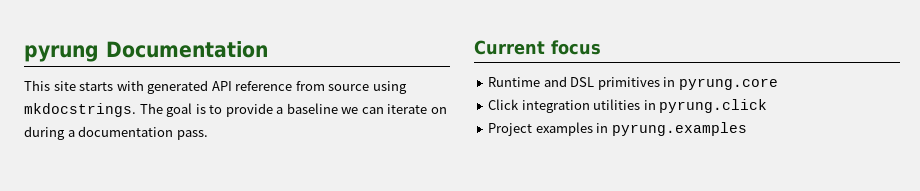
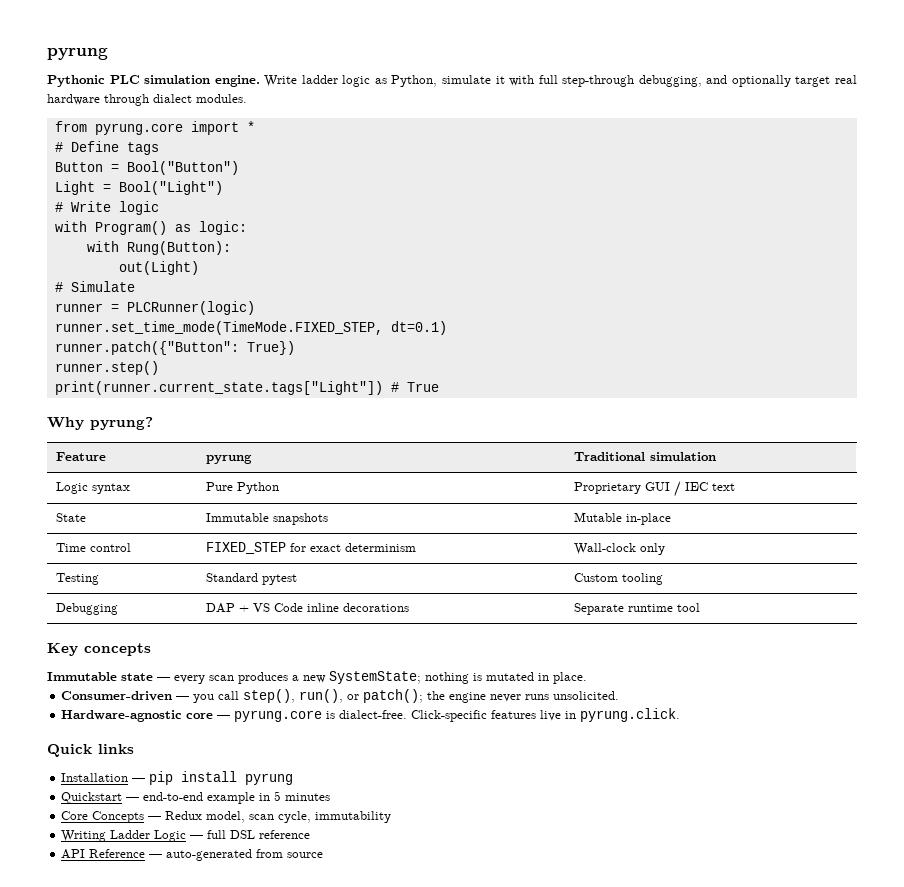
[24,41,268,62] [24,80,407,94] [24,103,447,117] [24,126,208,140] [474,40,601,55] [488,76,778,90] [488,99,768,113] [488,122,747,136] pyrung Documentation // This site starts with generated API reference from source using mkdocstrings. The goal is to provide a baseline we can iterate on during a documentation pass. // Current focus // Runtime and DSL primitives in pyrung.core // Click integration utilities in pyrung.click // Project examples in pyrung.examples -> [47,47,108,60] [47,75,857,87] [47,94,247,106] [54,121,255,135] [54,141,159,155] [54,161,239,175] [54,181,223,195] [54,201,159,215] [54,221,247,235] [86,241,231,255] [118,261,199,275] [54,281,135,292] [54,301,255,315] [54,321,447,335] [54,341,295,355] [54,361,159,375] [54,381,439,395] [47,417,153,430] [55,452,106,461] [205,454,252,464] [573,452,716,461] [55,482,130,494] [205,482,279,494] [573,481,735,497] [55,513,86,522] [205,513,328,525] [573,512,671,525] [55,543,131,552] [205,542,416,554] [573,543,665,555] [55,573,99,585] [205,573,297,585] [573,573,663,585] [55,603,118,615] [205,603,409,613] [573,603,700,615] [47,643,151,656] [47,671,587,684] [61,689,620,703] [61,708,681,722] [47,744,134,757] [61,771,294,785] [61,791,331,804] [61,811,392,823] [61,830,311,842] [61,849,324,861] pyrung // Pythonic PLC simulation engine. Write ladder logic as Python, simulate it with full step-through debugging, and optionally target real hardware through dialect modules. // from pyrung.core import * // # Define tags // Button = Bool("Button") // Light = Bool("Light") // # Write logic // with Program() as logic: // with Rung(Button): // out(Light) // # Simulate // runner = PLCRunner(logic) // runner.set_time_mode(TimeMode.FIXED_STEP, dt=0.1) // runner.patch({"Button": True}) // runner.step() // print(runner.current_state.tags["Light"]) # True // Why pyrung? // Feature | pyrung | Traditional simulation // Logic syntax | Pure Python | Proprietary GUI / IEC text // State | Immutable snapshots | Mutable in-place // Time control | FIXED_STEP for exact determinism | Wall-clock only // Testing | Standard pytest | Custom tooling // Debugging | DAP + VS Code inline decorations | Separate runtime tool // Key concepts // Immutable state — every scan produces a new SystemState; nothing is mutated in place. // Consumer-driven — you call step(), run(), or patch(); the engine never runs unsolicited. // Hardware-agnostic core — pyrung.core is dialect-free. Click-specific features live in pyrung.click. // Quick links // Installation — pip install pyrung // Quickstart — end-to-end example in 5 minutes // Core Concepts — Redux model, scan cycle, immutability // Writing Ladder Logic — full DSL reference // API Reference — auto-generated from source

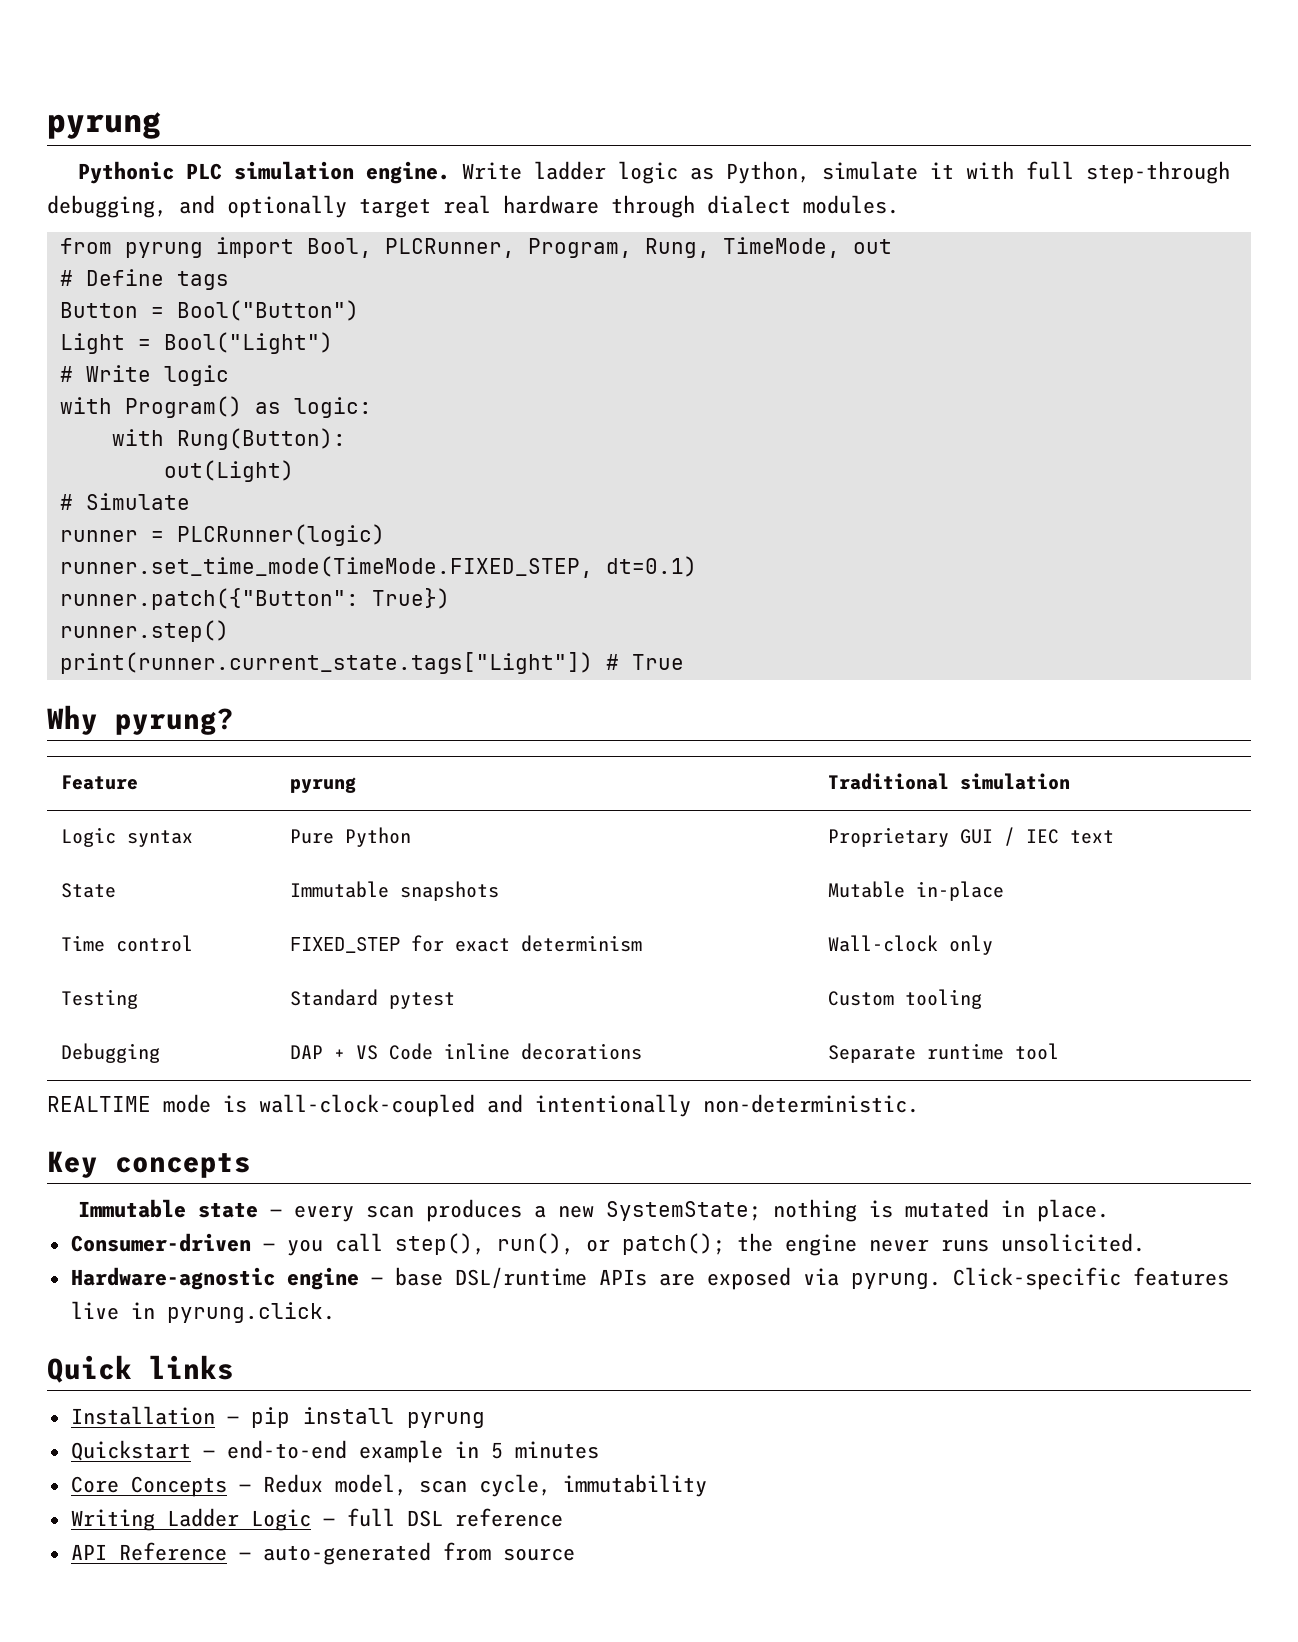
[94,121,255,135] pyrung.core import * -> [124,237,892,258] pyrung import Bool, PLCRunner, Program, Rung, TimeMode, out
(700, 607) none -> [47,1094,919,1117] // REALTIME mode is wall-clock-coupled and intentionally non-deterministic.
[186,710,408,722] core — pyrung.core is dialect-free. -> [286,1267,941,1290] engine — base DSL/runtime APIs are exposed via pyrung.

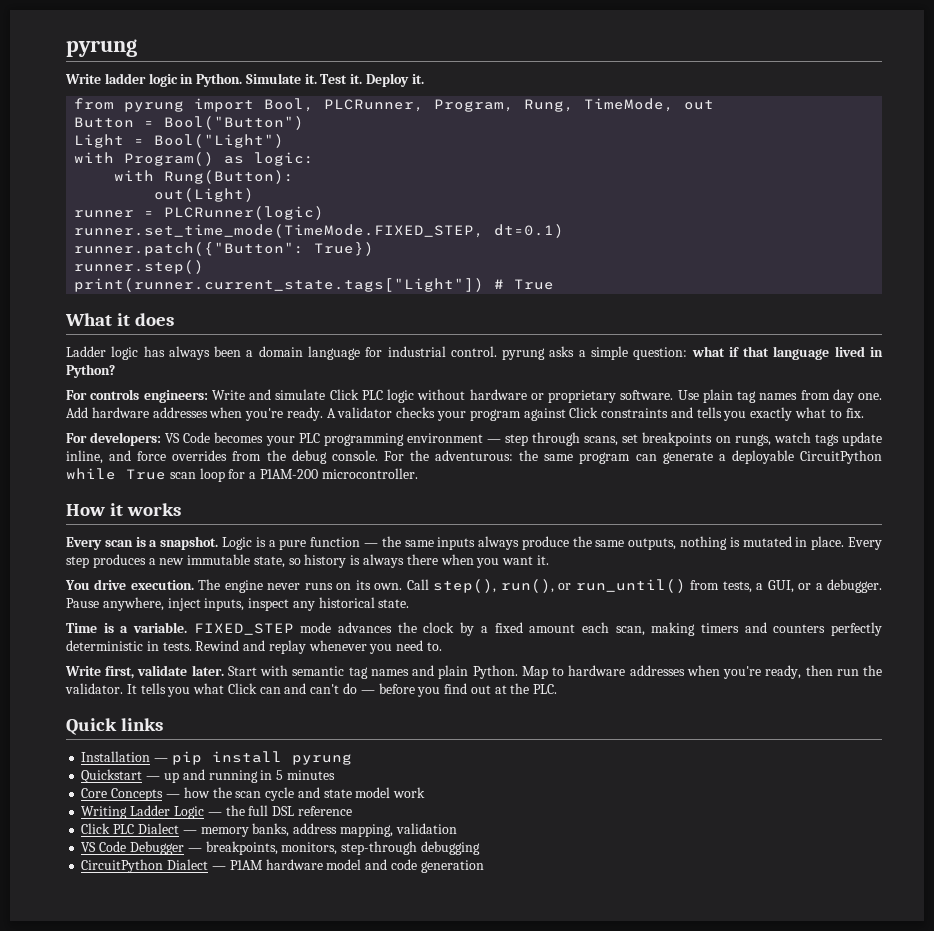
[47,112,161,139] [78,161,1231,184] [47,195,899,218] pyrung // Pythonic PLC simulation engine. Write ladder logic as Python, simulate it with full step-through debugging, and optionally target real hardware through dialect modules. -> [66,39,137,57] [65,73,424,87] pyrung // Write ladder logic in Python. Simulate it. Test it. Deploy it.
[59,269,229,290] // # Define tags -> (715, 105) none
[59,365,229,386] // # Write logic -> (285, 141) none
[59,493,190,510] // # Simulate -> (255, 195) none
[47,705,234,735] [60,775,138,790] [289,777,356,793] [827,773,1070,790] [60,827,193,847] [289,827,411,847] [827,827,1114,847] [60,883,116,898] [289,881,499,901] [827,881,1004,901] [60,935,193,952] [289,935,642,953] [827,935,993,955] [60,989,138,1009] [289,989,455,1009] [827,989,982,1009] [60,1043,160,1063] [289,1043,642,1060] [827,1043,1059,1063] [47,1094,919,1117] [47,1151,251,1178] [78,1199,762,1222] Why pyrung? // Feature | pyrung | Traditional simulation // Logic syntax | Pure Python | Proprietary GUI / IEC text // State | Immutable snapshots | Mutable in-place // Time control | FIXED_STEP for exact determinism | Wall-clock only // Testing | Standard pytest | Custom tooling // Debugging | DAP + VS Code inline decorations | Separate runtime tool // REALTIME mode is wall-clock-coupled and intentionally non-deterministic. // Key concepts // Immutable state — every scan produces a new SystemState; -> [65,313,175,326] [66,346,884,360] [66,364,115,378] [66,389,882,403] [66,407,864,421] [66,432,882,446] [66,450,882,464] [66,468,418,482] [66,503,182,516] [66,536,677,550] What it does // Ladder logic has always been a domain language for industrial control. pyrung asks a simple question: what if that language lived in Python? // For controls engineers: Write and simulate Click PLC logic without hardware or proprietary software. Use plain tag names from day one. Add hardware addresses when you're ready. A validator checks your program against Click constraints and tells you exactly what to fix. // For developers: VS Code becomes your PLC programming environment — step through scans, set breakpoints on rungs, watch tags update inline, and force overrides from the debug console. For the adventurous: the same program can generate a deployable CircuitPython while True scan loop for a P1AM-200 microcontroller. // How it works // Every scan is a snapshot. Logic is a pure function — the same inputs always produce the same outputs,
[70,1233,1145,1256] [70,1267,1229,1290] [70,1301,335,1323] // Consumer-driven — you call step(), run(), or patch(); the engine never runs unsolicited. // Hardware-agnostic engine — base DSL/runtime APIs are exposed via pyrung. Click-specific features live in pyrung.click. -> [847,537,882,550] [66,554,549,568] [65,579,883,593] [66,597,410,611] [66,622,883,636] [66,640,443,654] [65,665,882,679] [65,683,558,697] Every step produces a new immutable state, so history is always there when you want it. // You drive execution. The engine never runs on its own. Call step(), run(), or run_until() from tests, a GUI, or a debugger. Pause anywhere, inject inputs, inspect any historical state. // Time is a variable. FIXED_STEP mode advances the clock by a fixed amount each scan, making timers and counters perfectly deterministic in tests. Rewind and replay whenever you need to. // Write first, validate later. Start with semantic tag names and plain Python. Map to hardware addresses when you're ready, then run the validator. It tells you what Click can and can't do — before you find out at the PLC.
[226,1440,443,1463] end-to-end example -> [163,769,258,783] up and running
[262,1474,707,1497] Redux model, scan cycle, immutability -> [183,787,426,801] how the scan cycle and state model work
(335, 1522) none -> [225,805,245,816] the
[70,1542,575,1565] API Reference — auto-generated from source -> [81,823,457,837] [81,841,480,855] [81,859,484,873] Click PLC Dialect — memory banks, address mapping, validation // VS Code Debugger — breakpoints, monitors, step-through debugging // CircuitPython Dialect — P1AM hardware model and code generation

